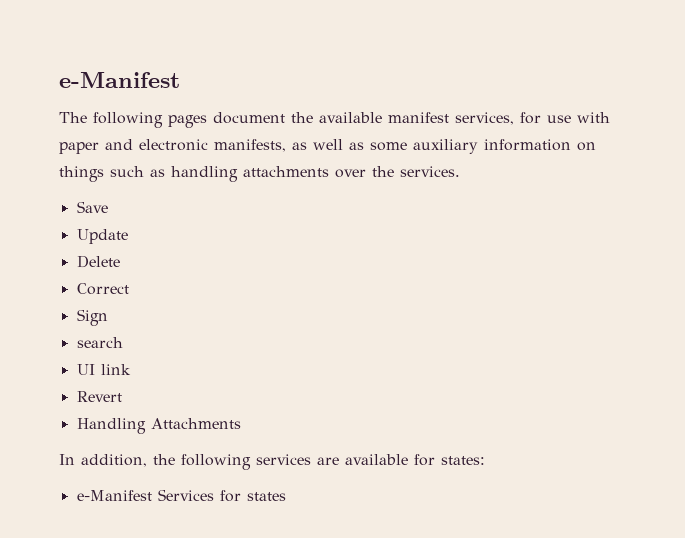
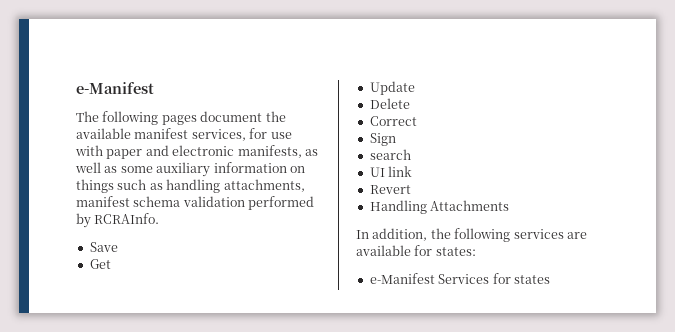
[243,166,460,178] attachments over the services. -> [223,179,305,192] [76,196,315,210] [76,213,160,228] attachments, manifest schema validation performed by RCRAInfo.
(108, 207) none -> [89,259,111,269] // Get

